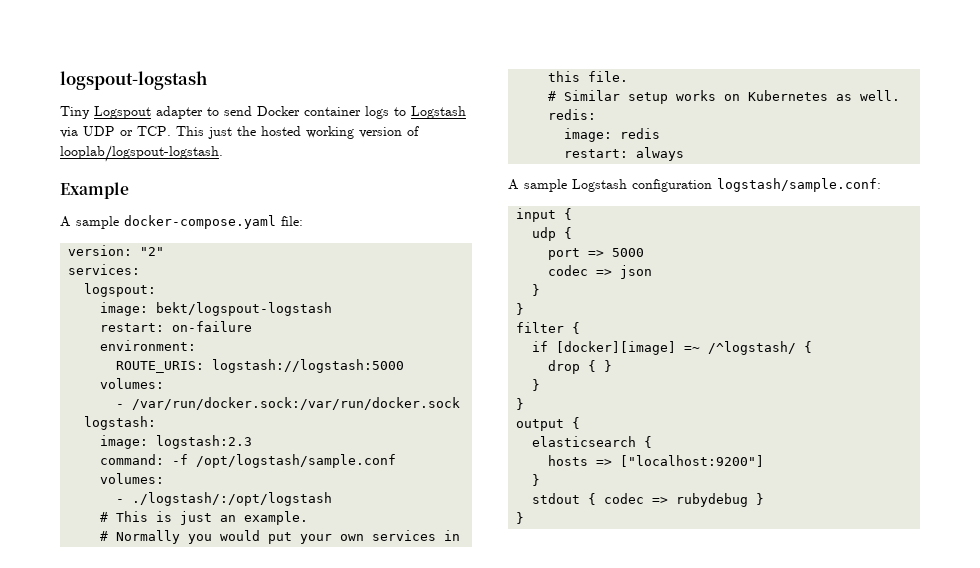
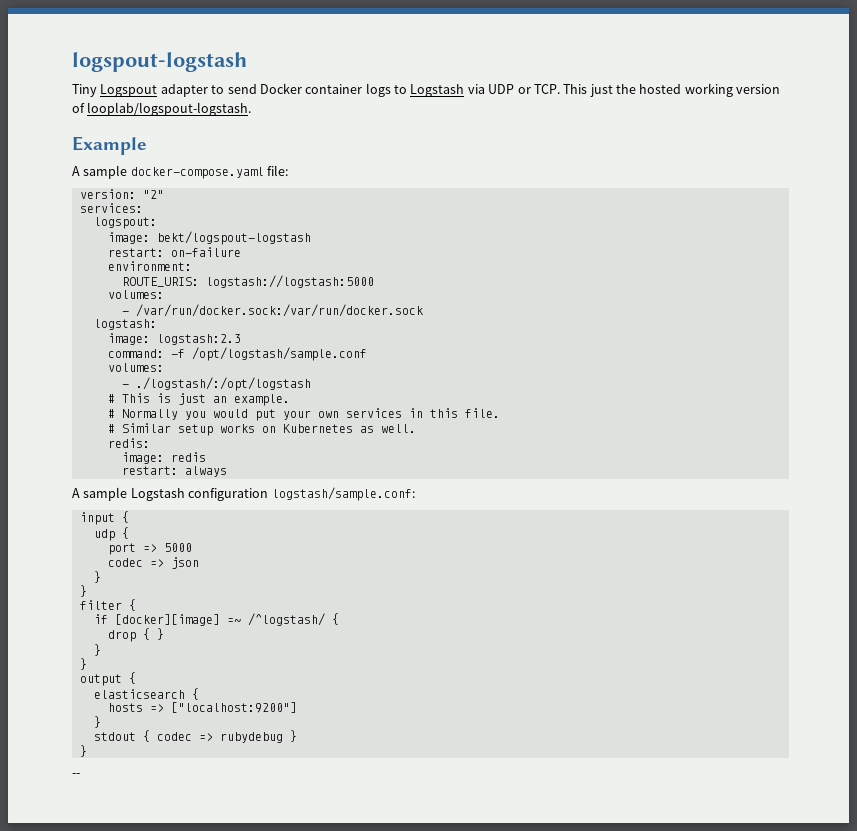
(525, 518) none -> [72,773,80,777] // --

